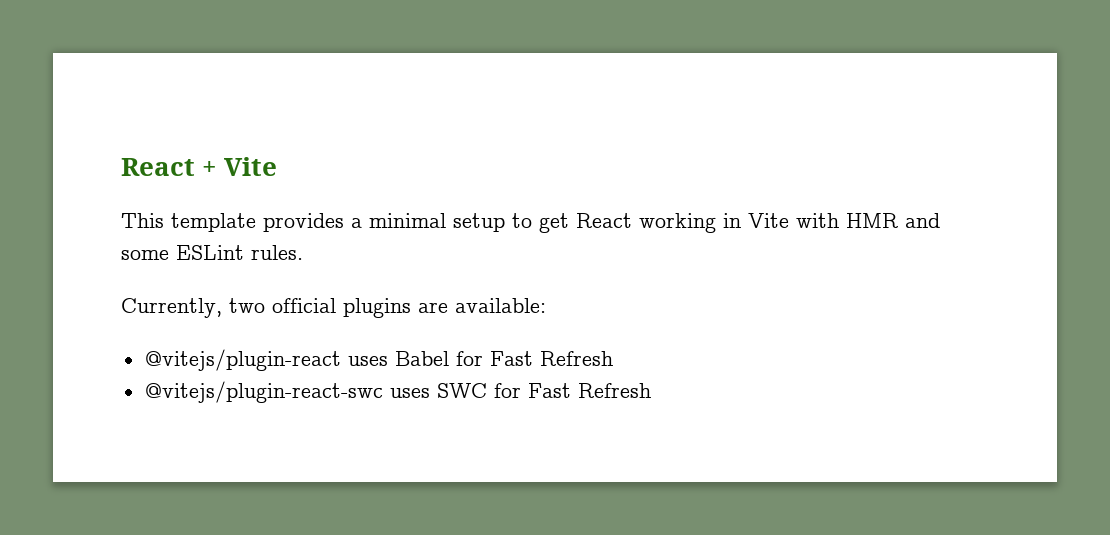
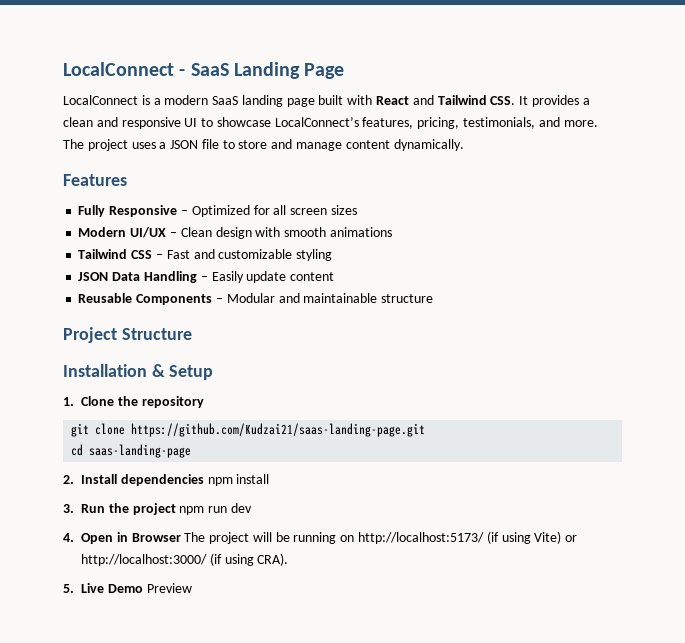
[121,157,278,176] [121,213,940,233] [121,245,303,260] [121,298,546,318] [144,349,613,371] [144,381,651,403] React + Vite // This template provides a minimal setup to get React working in Vite with HMR and some ESLint rules. // Currently, two official plugins are available: // @vitejs/plugin-react uses Babel for Fast Refresh // @vitejs/plugin-react-swc uses SWC for Fast Refresh -> [63,62,345,79] [63,95,590,107] [63,117,598,129] [63,139,464,151] [63,174,127,186] [78,205,357,217] [78,227,392,239] [78,249,333,261] [78,271,335,283] [78,293,434,305] [63,327,192,343] [63,364,214,380] [63,396,204,408] [71,423,426,437] [71,444,192,458] [63,474,270,486] [63,503,252,515] [63,531,578,544] [81,553,289,566] [63,583,192,593] LocalConnect - SaaS Landing Page // LocalConnect is a modern SaaS landing page built with React and Tailwind CSS. It provides a clean and responsive UI to showcase LocalConnect’s features, pricing, testimonials, and more. The project uses a JSON file to store and manage content dynamically. // Features // Fully Responsive – Optimized for all screen sizes // Modern UI/UX – Clean design with smooth animations // Tailwind CSS – Fast and customizable styling // JSON Data Handling – Easily update content // Reusable Components – Modular and maintainable structure // Project Structure // Installation & Setup // 1. Clone the repository // git clone https://github.com/Kudzai21/saas-landing-page.git // cd saas-landing-page // 2. Install dependencies npm install // 3. Run the project npm run dev // 4. Open in Browser The project will be running on http://localhost:5173/ (if using Vite) or http://localhost:3000/ (if using CRA). // 5. Live Demo Preview

